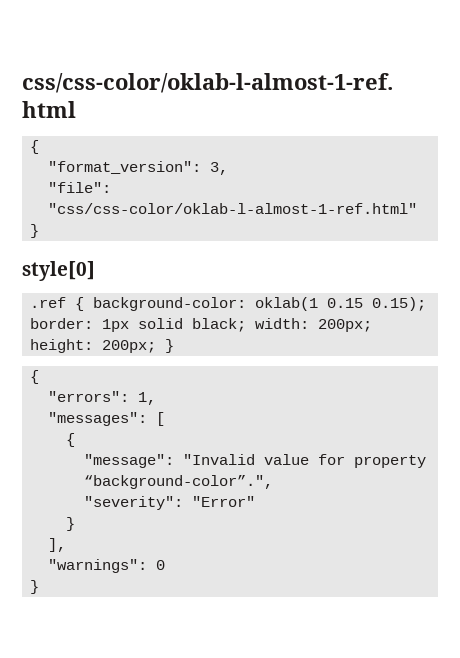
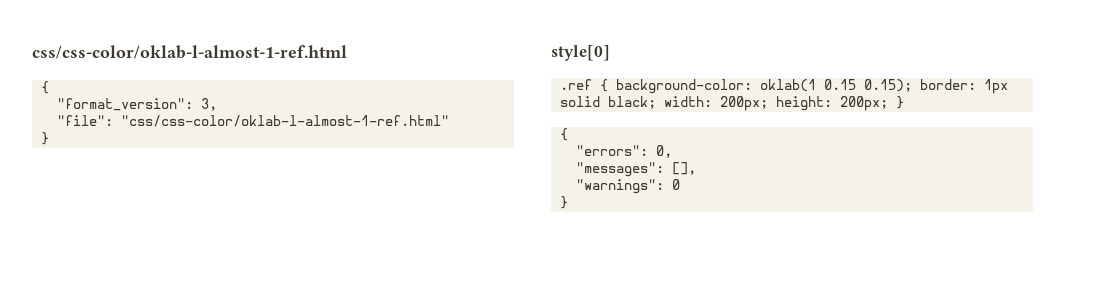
[138,392,157,405] 1, -> [656,145,673,158] 0,
[156,412,166,426] [66,433,76,447] [84,454,427,468] [84,475,274,489] [84,496,256,510] [66,517,76,531] [48,538,67,552] [ // { // "message": "Invalid value for property “background-color”.", // "severity": "Error" // } // ], -> [672,162,697,175] [],

